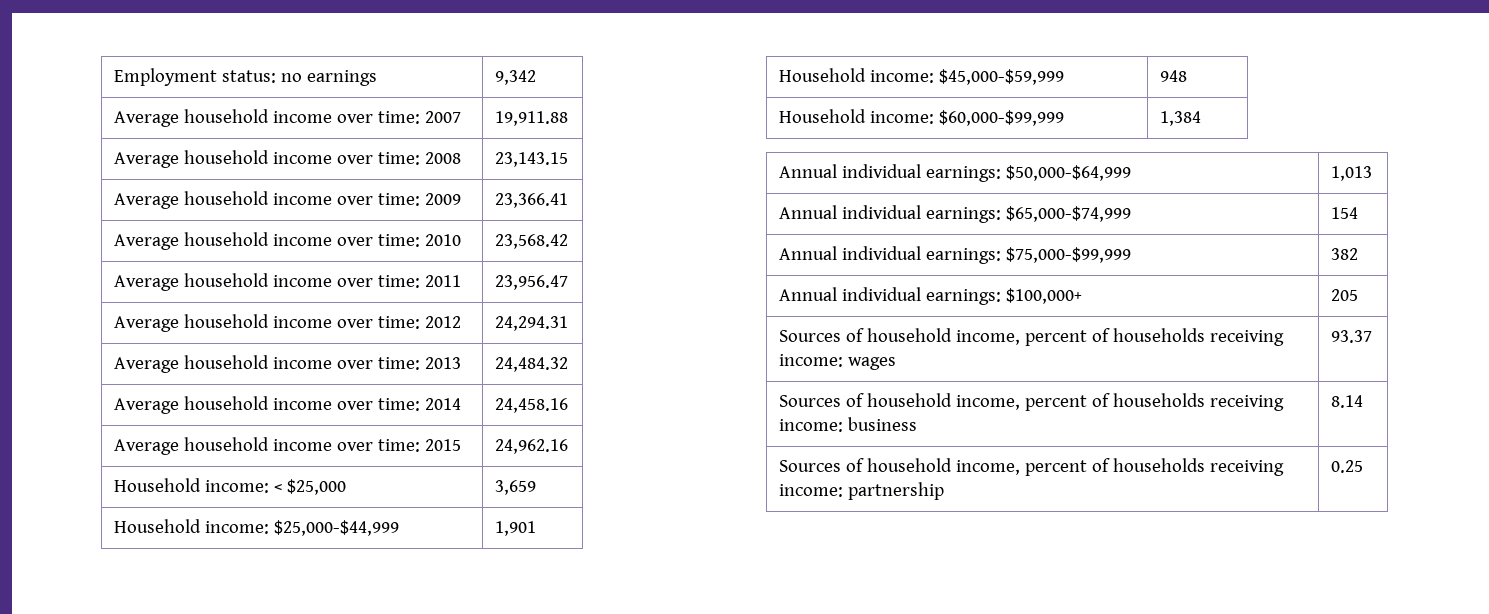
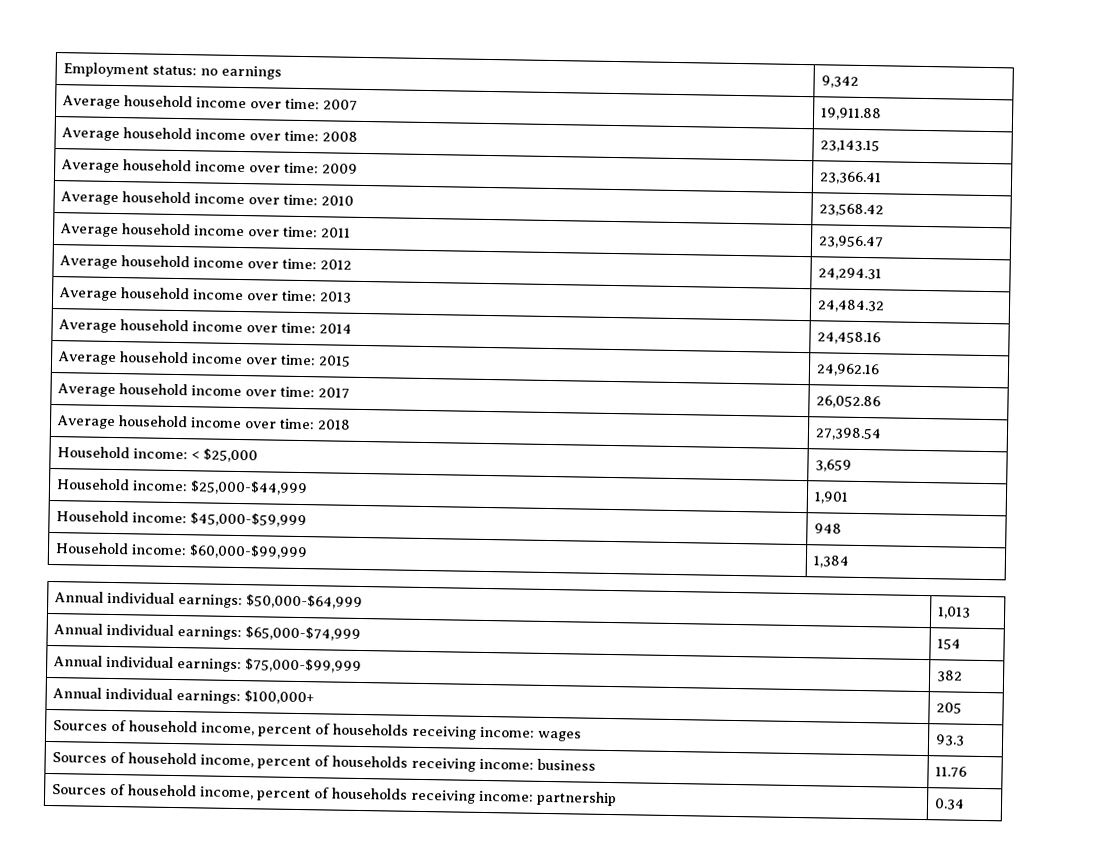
(569, 446) none -> [56,383,350,399] [815,395,881,409] [55,415,351,430] [814,427,882,441] // Average household income over time: 2017 | 26,052.86 // Average household income over time: 2018 | 27,398.54
[1331,330,1373,343] 93.37 -> [934,734,965,746] 93.3
[1331,395,1364,408] 8.14 -> [934,766,967,778] 11.76
[1331,460,1364,473] 0.25 -> [933,798,965,810] 0.34

